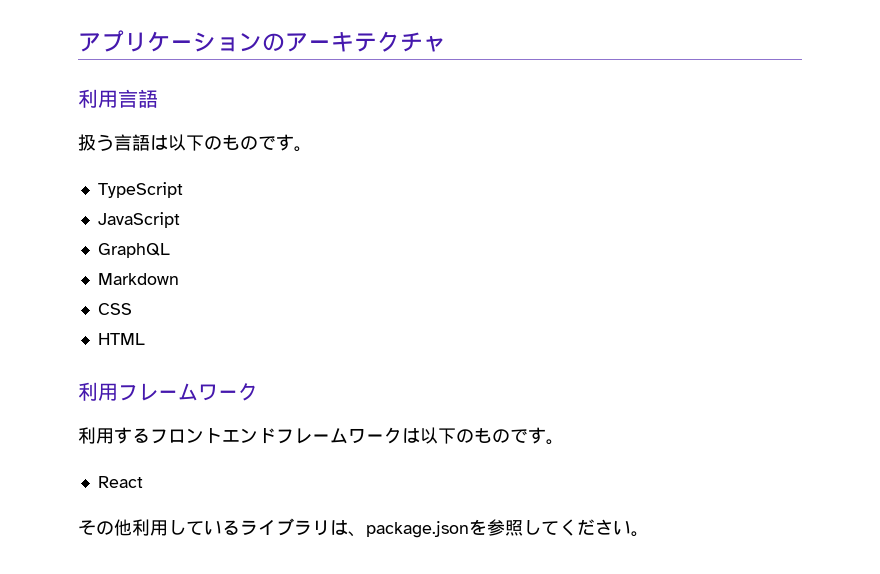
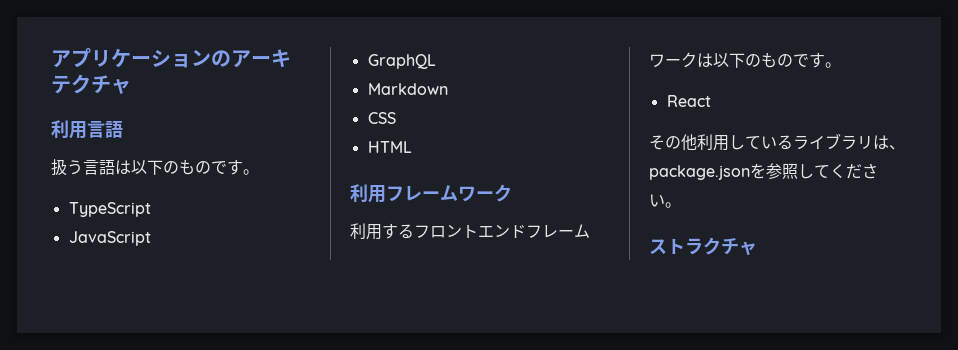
(649, 534) none -> [649,237,757,255] // ストラクチャ

